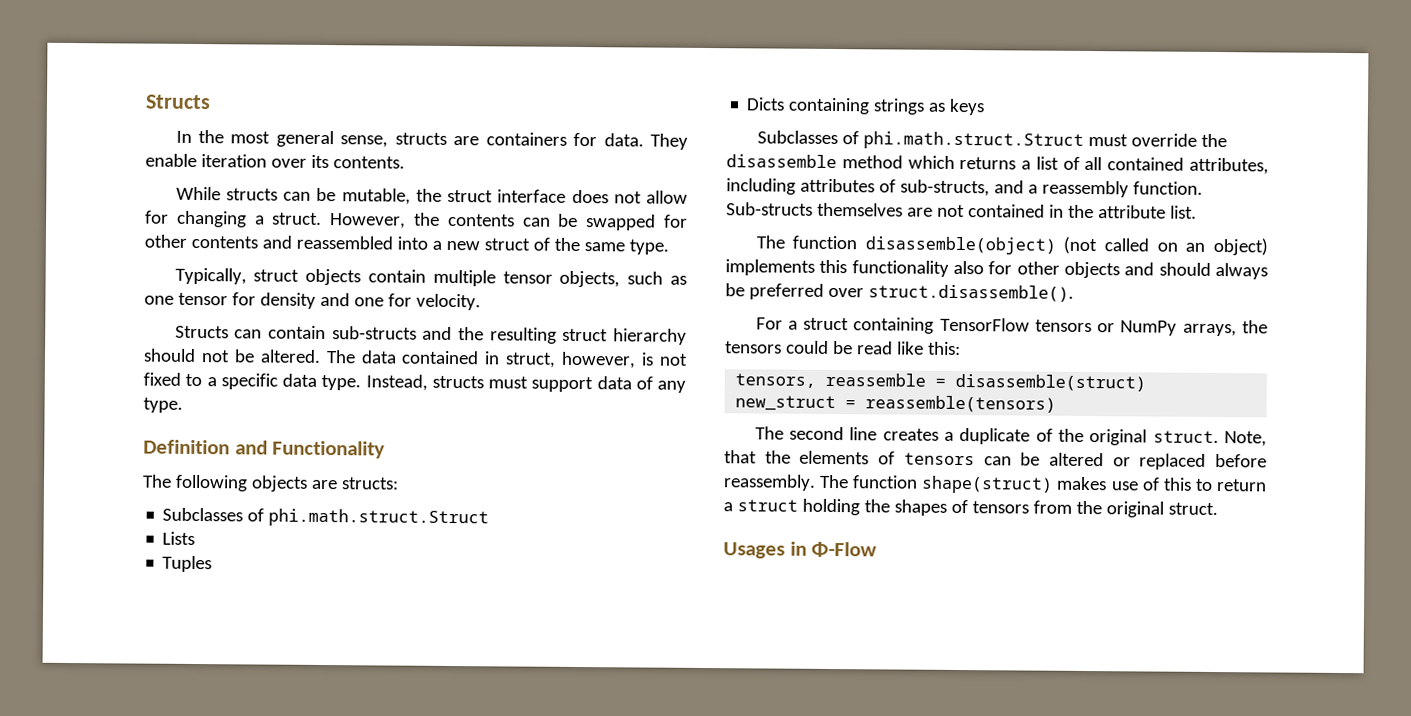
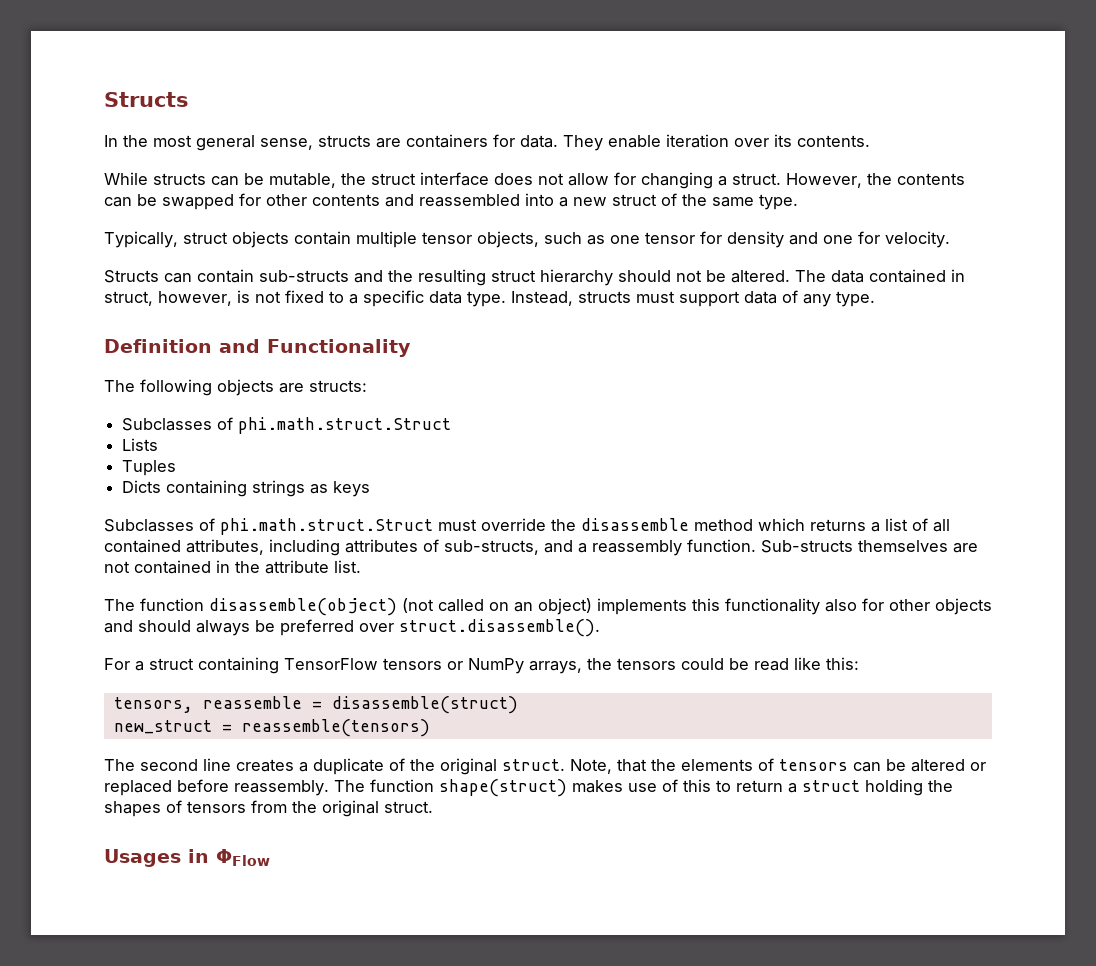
[811,541,878,558] Φ-Flow -> [216,849,270,866] ΦFlow

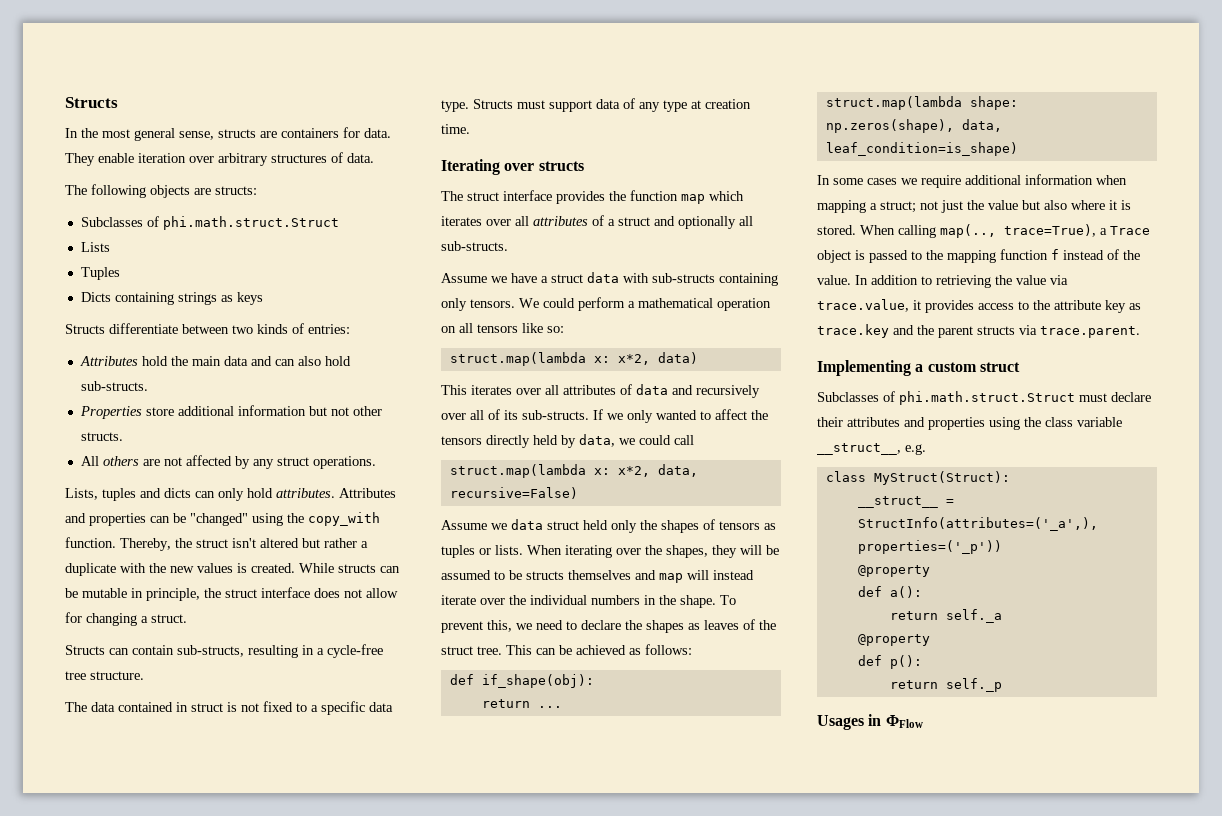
[774,134,870,147] [104,172,965,189] [104,193,798,210] [104,231,950,248] [104,269,965,286] [104,290,875,307] [104,339,411,357] its contents. // While structs can be mutable, the struct interface does not allow for changing a struct. However, the contents can be swapped for other contents and reassembled into a new struct of the same type. // Typically, struct objects contain multiple tensor objects, such as one tensor for density and one for velocity. // Structs can contain sub-structs and the resulting struct hierarchy should not be altered. The data contained in struct, however, is not fixed to a specific data type. Instead, structs must support data of any type. // Definition and Functionality -> [218,152,374,166] arbitrary structures of data.
[104,518,950,535] [104,539,978,556] [104,560,361,574] [104,598,992,616] [104,619,600,637] [104,657,859,674] [113,696,518,714] [113,719,430,737] [104,758,986,775] [104,779,953,797] [104,800,433,817] Subclasses of phi.math.struct.Struct must override the disassemble method which returns a list of all contained attributes, including attributes of sub-structs, and a reassembly function. Sub-structs themselves are not contained in the attribute list. // The function disassemble(object) (not called on an object) implements this functionality also for other objects and should always be preferred over struct.disassemble(). // For a struct containing TensorFlow tensors or NumPy arrays, the tensors could be read like this: // tensors, reassemble = disassemble(struct) // new_struct = reassemble(tensors) // The second line creates a duplicate of the original struct. Note, that the elements of tensors can be altered or replaced before reassembly. The function shape(struct) makes use of this to return a struct holding the shapes of tensors from the original struct. -> [65,323,350,334] [79,356,351,366] [80,381,148,391] [79,405,382,419] [80,432,123,441] [80,455,376,469] [65,488,396,501] [65,512,380,526] [65,537,368,551] [65,563,400,576] [65,587,398,601] [65,612,187,626] [65,644,383,658] [65,671,144,680] [65,701,393,715] [441,98,751,112] [441,124,470,134] [441,159,584,175] [441,190,744,204] [441,215,753,229] [441,241,508,251] [441,272,778,286] [441,297,771,311] [441,323,564,333] [449,352,698,366] [441,384,760,398] [441,409,768,423] [441,434,694,448] [449,464,698,478] [449,487,578,499] [441,519,776,533] [441,545,779,558] [441,570,754,583] [441,595,736,608] [441,619,776,633] [441,644,692,655] [449,674,594,688] [481,699,562,708] [825,96,1018,110] [825,119,1002,133] [825,142,1018,156] [817,174,1127,188] [817,200,1131,213] [817,224,1150,238] [817,249,1140,263] [817,275,1068,288] [817,299,1141,313] [817,324,1140,338] [817,360,1020,376] [817,391,1151,405] [817,417,1122,430] [817,443,926,455] [825,471,1010,485] [857,496,954,508] [857,517,1098,531] [857,540,1002,554] [857,565,930,577] [857,586,922,598] [889,609,1002,623] [857,634,930,646] [857,655,922,669] [889,678,1002,692] Structs differentiate between two kinds of entries: // Attributes hold the main data and can also hold sub-structs. // Properties store additional information but not other structs. // All others are not affected by any struct operations. // Lists, tuples and dicts can only hold attributes. Attributes and properties can be "changed" using the copy_with function. Thereby, the struct isn't altered but rather a duplicate with the new values is created. While structs can be mutable in principle, the struct interface does not allow for changing a struct. // Structs can contain sub-structs, resulting in a cycle-free tree structure. // The data contained in struct is not fixed to a specific data type. Structs must support data of any type at creation time. // Iterating over structs // The struct interface provides the function map which iterates over all attributes of a struct and optionally all sub-structs. // Assume we have a struct data with sub-structs containing only tensors. We could perform a mathematical operation on all tensors like so: // struct.map(lambda x: x*2, data) // This iterates over all attributes of data and recursively over all of its sub-structs. If we only wanted to affect the tensors directly held by data, we could call // struct.map(lambda x: x*2, data, recursive=False) // Assume we data struct held only the shapes of tensors as tuples or lists. When iterating over the shapes, they will be assumed to be structs themselves and map will instead iterate over the individual numbers in the shape. To prevent this, we need to declare the shapes as leaves of the struct tree. This can be achieved as follows: // def if_shape(obj): // return ... // struct.map(lambda shape: np.zeros(shape), data, leaf_condition=is_shape) // In some cases we require additional information when mapping a struct; not just the value but also where it is stored. When calling map(.., trace=True), a Trace object is passed to the mapping function f instead of the value. In addition to retrieving the value via trace.value, it provides access to the attribute key as trace.key and the parent structs via trace.parent. // Implementing a custom struct // Subclasses of phi.math.struct.Struct must declare their attributes and properties using the class variable __struct__, e.g. // class MyStruct(Struct): // __struct__ = StructInfo(attributes=('_a',), properties=('_p')) // @property // def a(): // return self._a // @property // def p(): // return self._p

